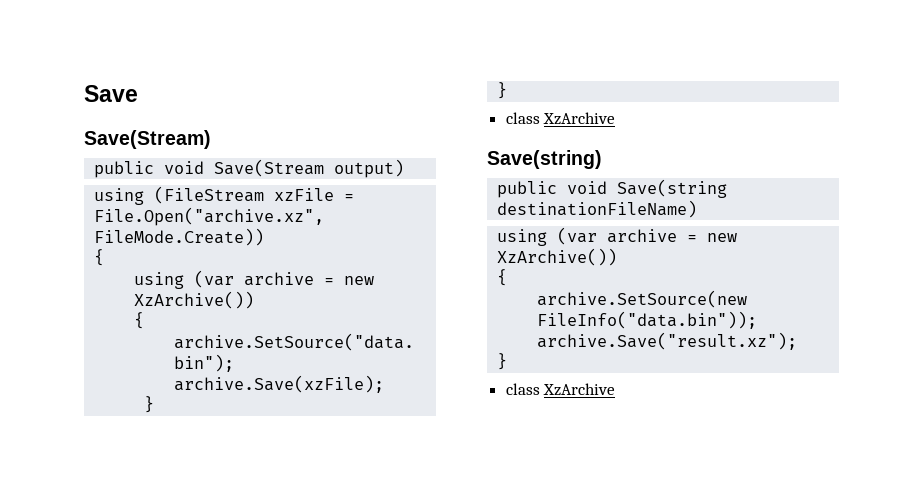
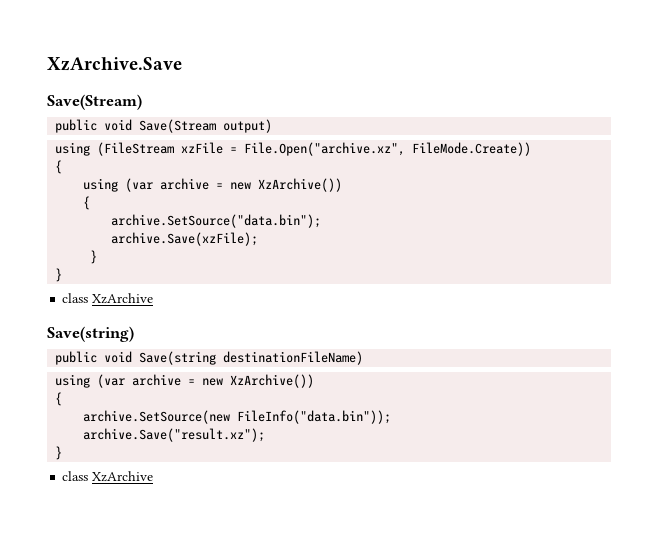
[84,85,138,102] Save -> [47,57,182,71] XzArchive.Save

